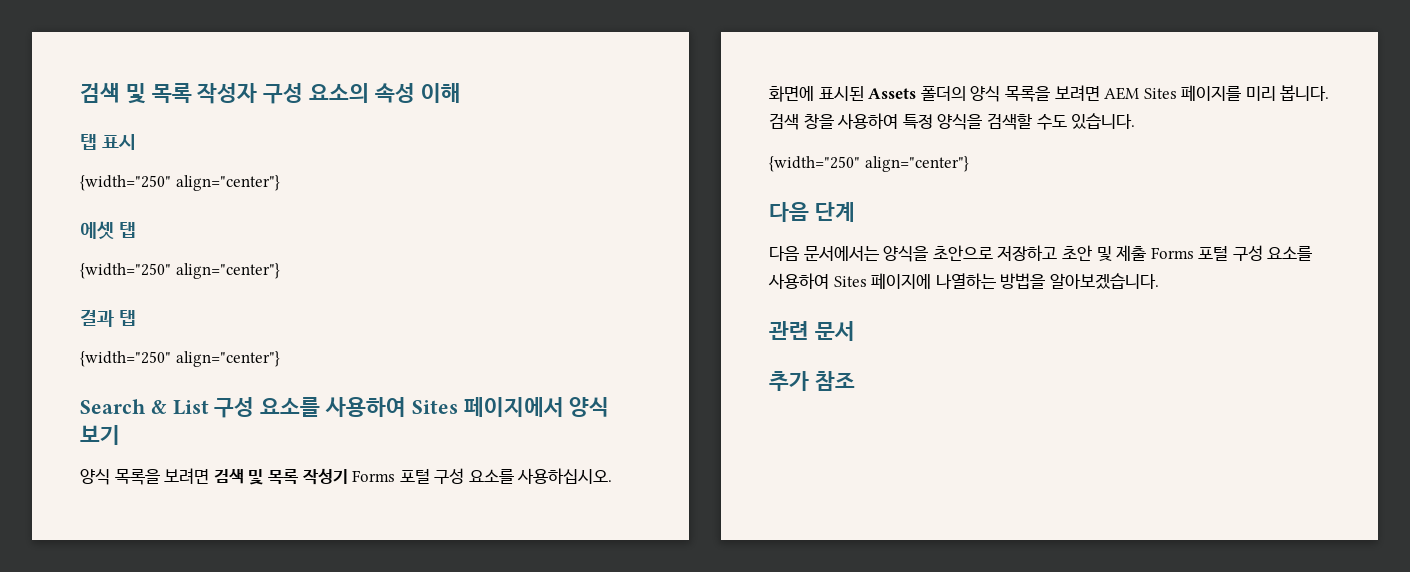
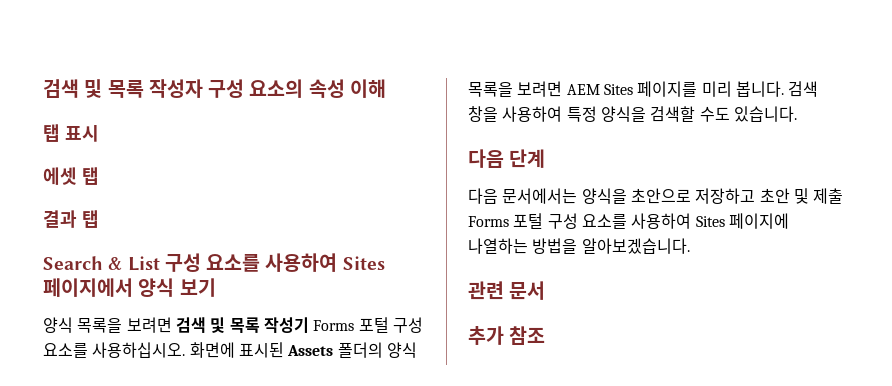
[80,175,280,191] // {width="250" align="center"} -> (99, 133) none
[80,263,280,279] // {width="250" align="center"} -> (99, 176) none
[80,351,280,367] // {width="250" align="center"} -> (99, 219) none
[769,156,969,172] // {width="250" align="center"} -> (797, 114) none

